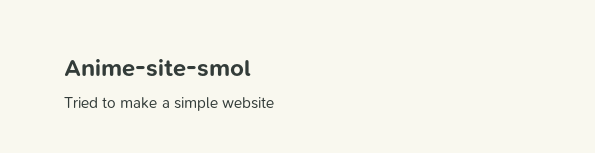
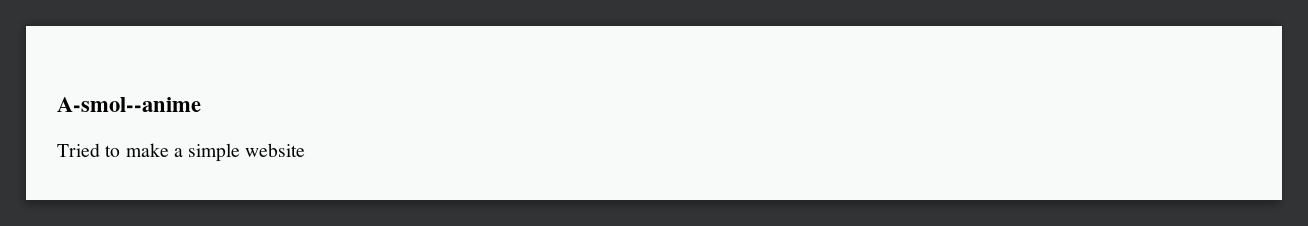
[64,59,251,77] Anime-site-smol -> [57,97,201,112] A-smol--anime

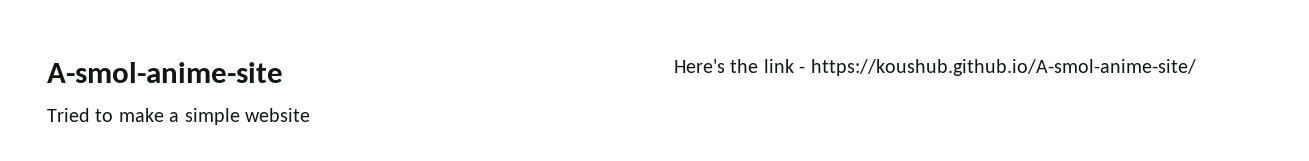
[57,97,201,112] A-smol--anime -> [47,62,283,83] A-smol-anime-site
(306, 150) none -> [674,59,1196,76] // Here's the link - https://koushub.github.io/A-smol-anime-site/

